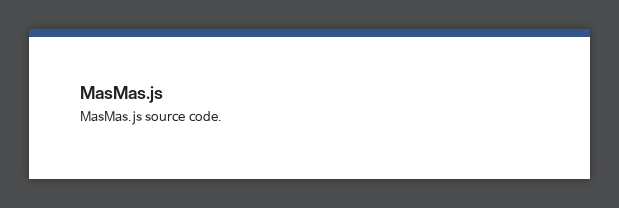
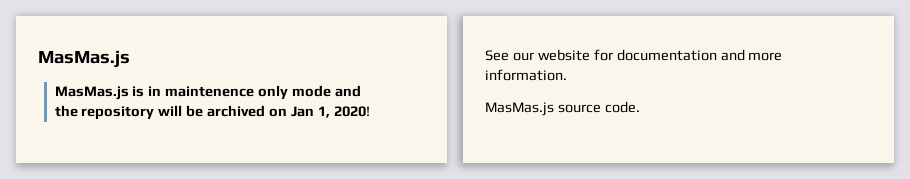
[80,86,163,103] MasMas.js -> [38,50,130,68] [54,85,362,100] [54,105,370,120] [485,49,783,61] [485,69,567,81] MasMas.js // MasMas.js is in maintenence only mode and the repository will be archived on Jan 1, 2020! // See our website for documentation and more information.

